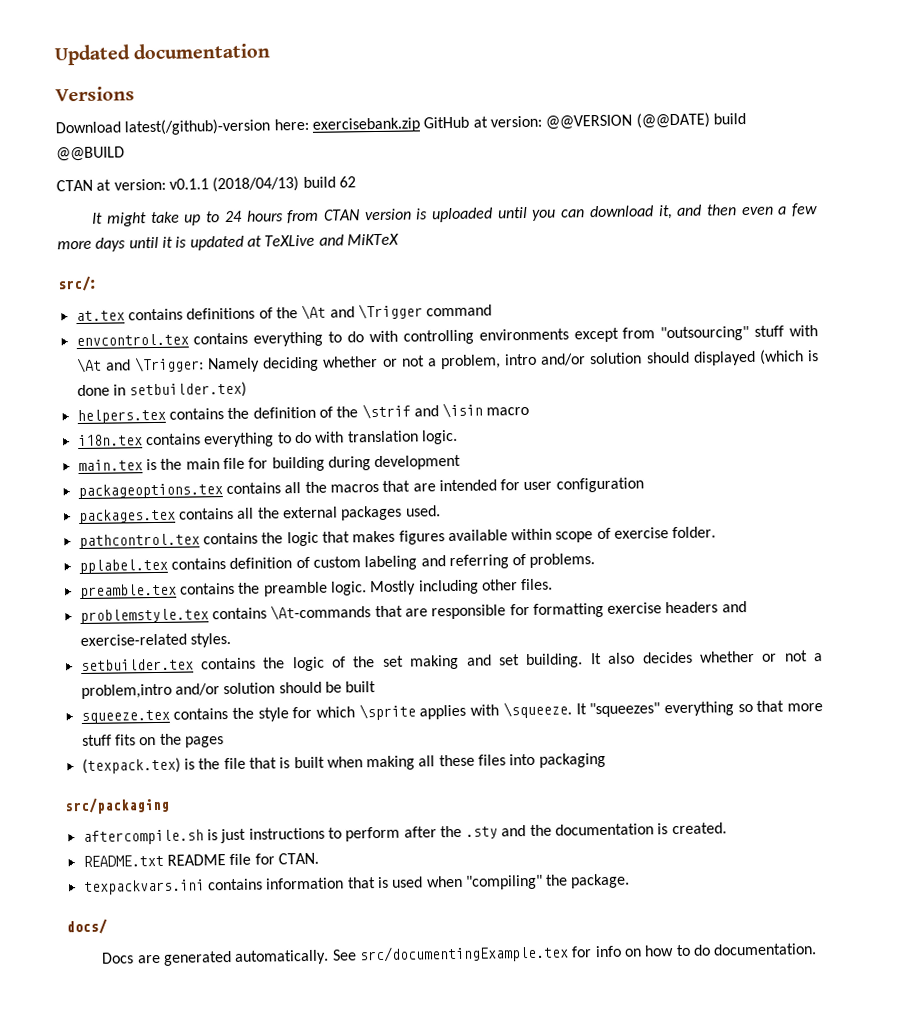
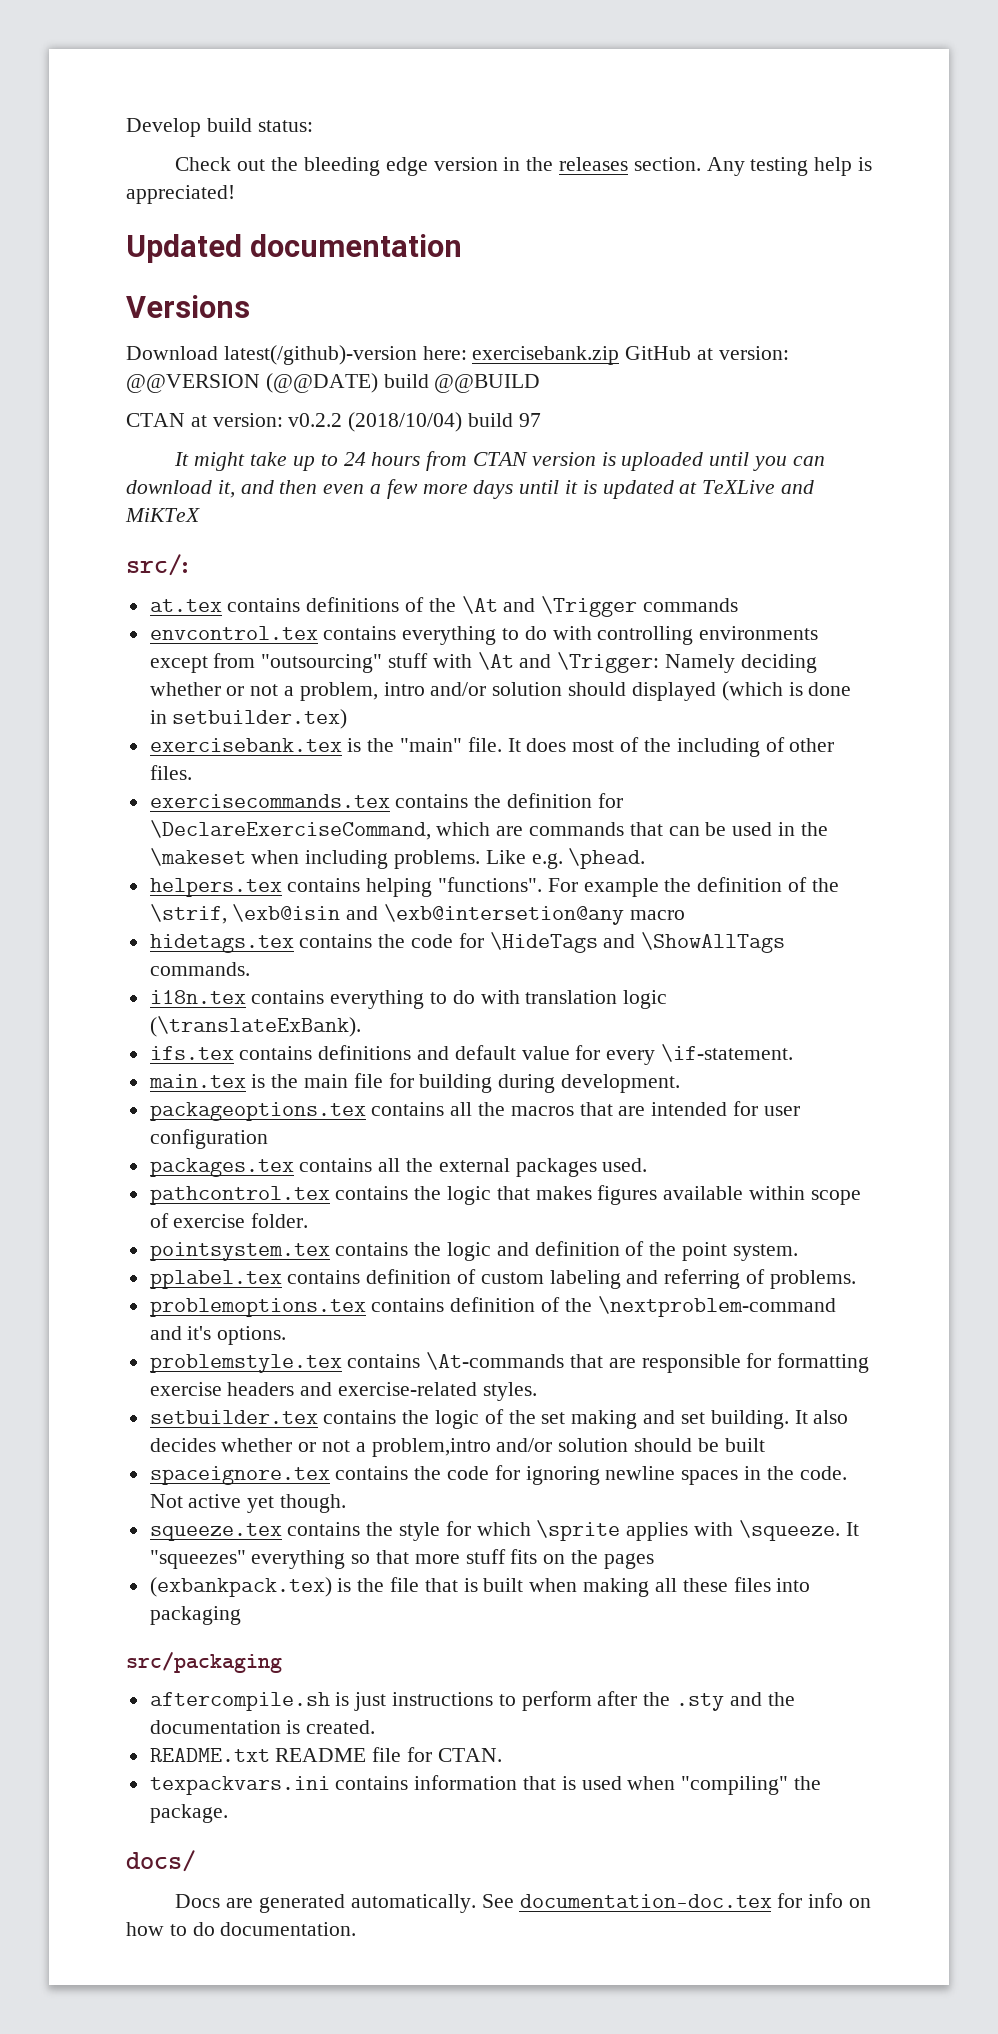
(54, 55) none -> [126,118,313,137] [175,157,872,176] [126,185,235,204] Develop build status: // Check out the bleeding edge version in the releases section. Any testing help is appreciated! //
[168,176,356,193] v0.1.1 (2018/04/13) build 62 -> [288,412,541,432] v0.2.2 (2018/10/04) build 97
[426,304,493,317] command -> [643,598,739,612] commands
[76,402,530,425] helpers.tex contains the definition of the \strif and \isin macro -> [149,737,835,757] [149,765,192,780] [149,793,623,808] [149,820,828,840] [149,848,646,869] [149,877,839,897] [149,904,685,925] [149,932,786,953] [149,962,250,976] exercisebank.tex is the "main" file. It does most of the including of other files. // exercisecommands.tex contains the definition for \DeclareExerciseCommand, which are commands that can be used in the \makeset when including problems. Like e.g. \phead. // helpers.tex contains helping "functions". For example the definition of the \strif, \exb@isin and \exb@intersetion@any macro // hidetags.tex contains the code for \HideTags and \ShowAllTags commands.
[420,429,458,445] logic. -> [623,990,668,1009] [149,1016,361,1037] [149,1044,794,1065] logic (\translateExBank). // ifs.tex contains definitions and default value for every \if-statement.
[374,454,462,471] development -> [561,1074,681,1093] development.
(717, 532) none -> [149,1241,798,1261] // pointsystem.tex contains the logic and definition of the point system.
[79,578,554,600] preamble.tex contains the preamble logic. Mostly including other files. -> [149,1296,836,1317] [149,1326,287,1345] problemoptions.tex contains definition of the \nextproblem-command and it's options.
(377, 687) none -> [149,1465,847,1485] [149,1494,347,1513] // spaceignore.tex contains the code for ignoring newline spaces in the code. Not active yet though.
[81,757,181,775] (texpack.tex) -> [149,1577,332,1597] (exbankpack.tex)
[358,944,569,964] src/documentingExample.tex -> [519,1894,772,1908] documentation-doc.tex

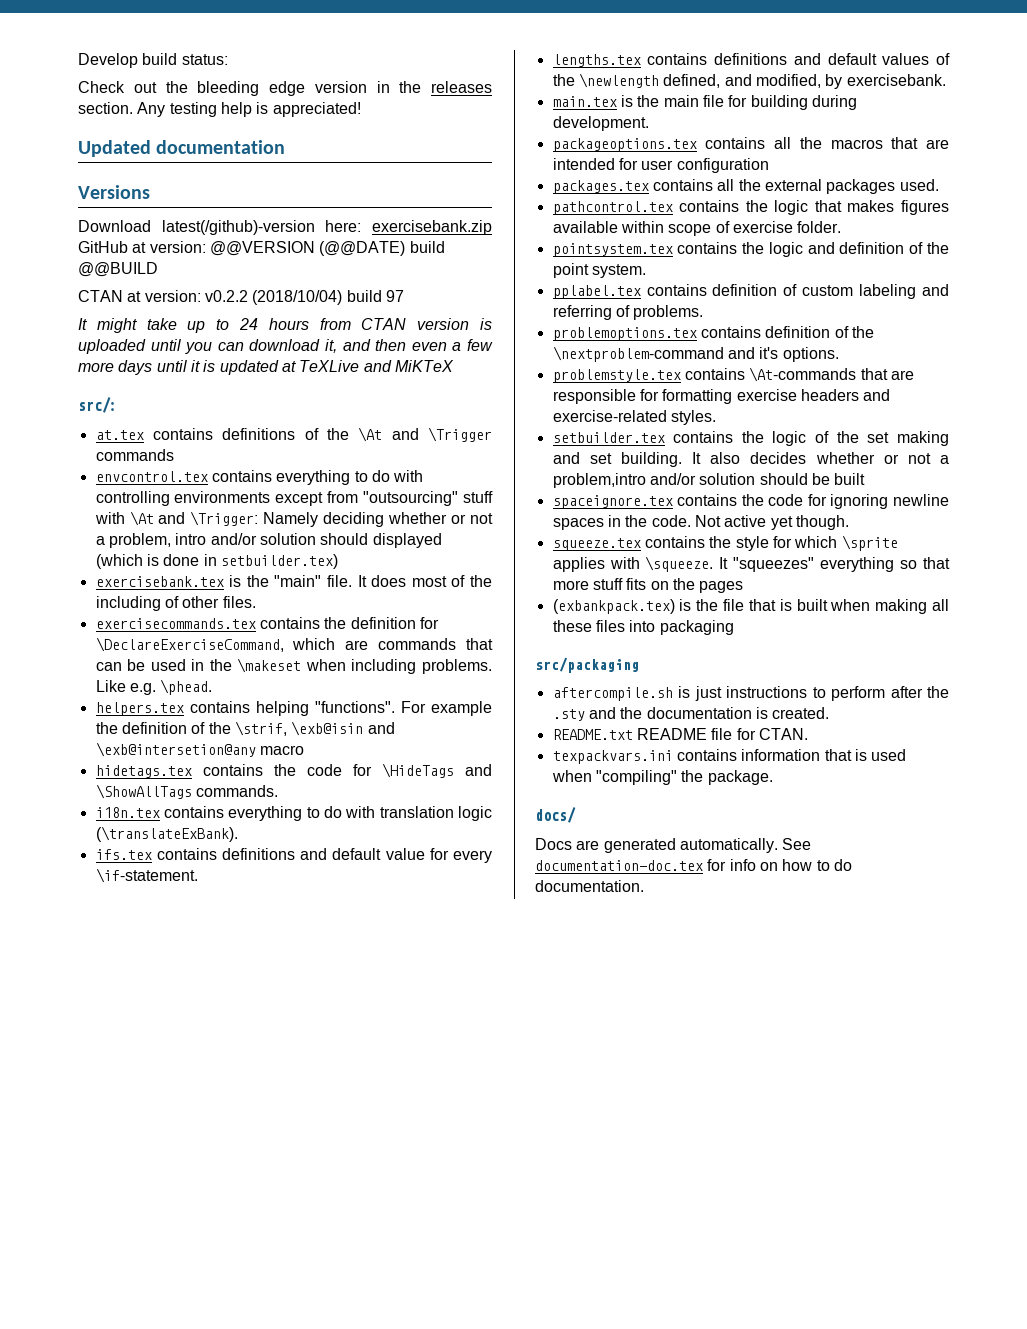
(794, 1053) none -> [552,53,950,67] [552,73,946,89] // lengths.tex contains definitions and default values of the \newlength defined, and modified, by exercisebank.

